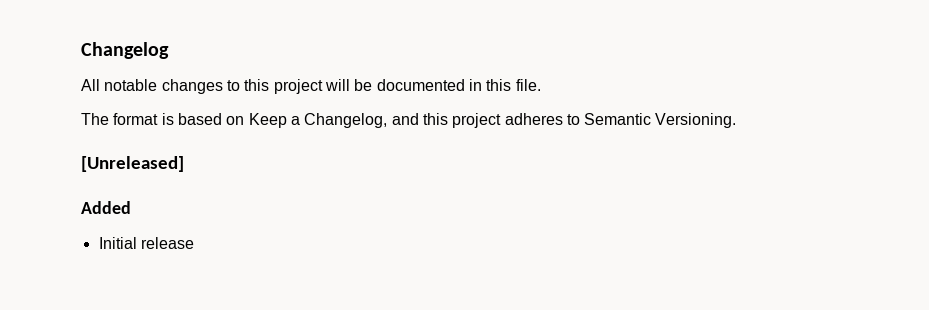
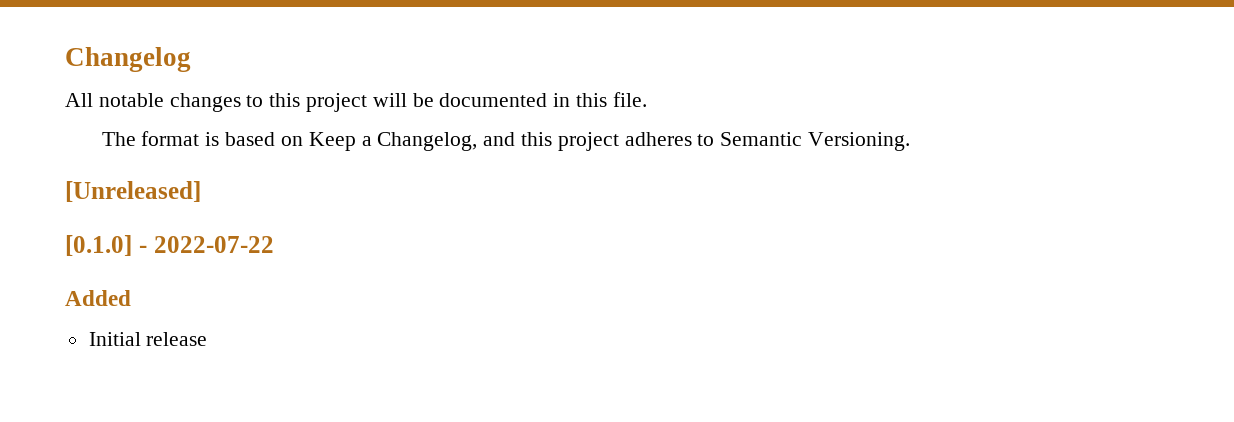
(184, 164) none -> [65,235,274,256] // [0.1.0] - 2022-07-22

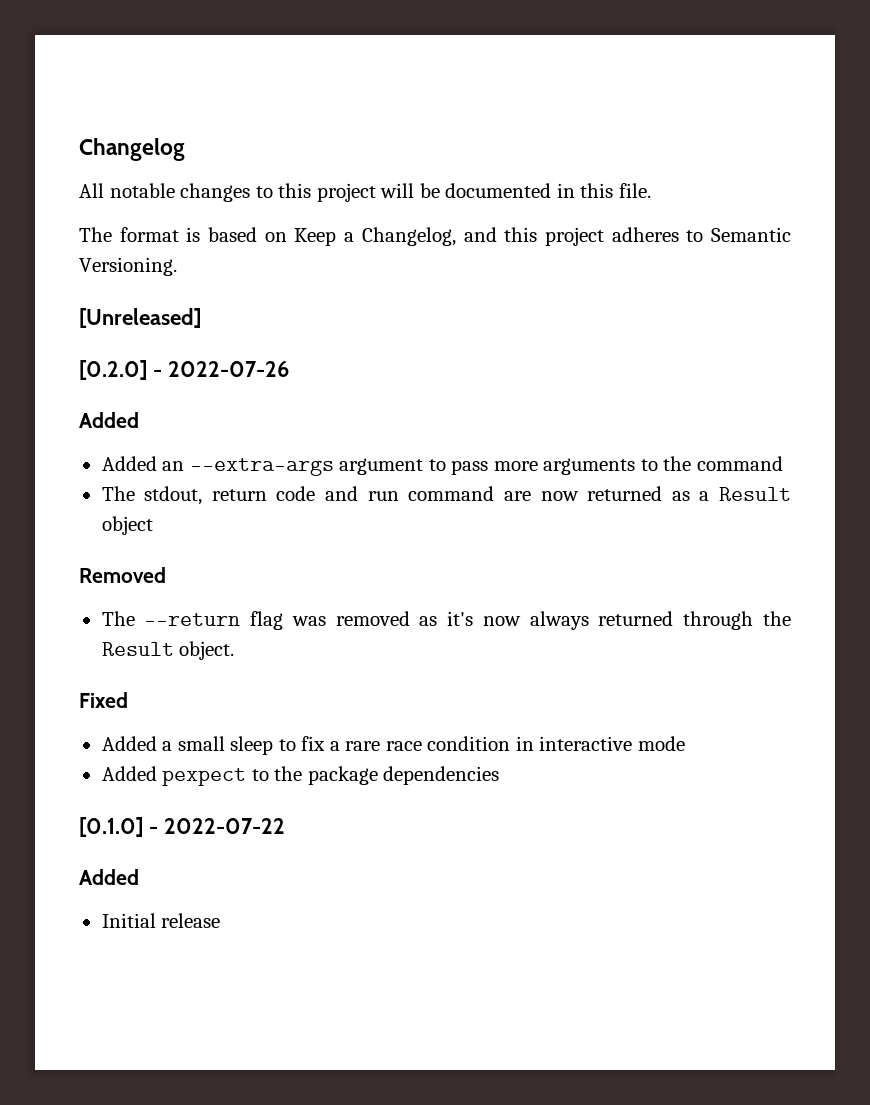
(201, 191) none -> [79,360,289,380] [79,412,139,428] [101,456,783,476] [101,486,792,505] [101,516,153,535] [79,567,166,583] [101,611,791,630] [101,641,235,660] [79,692,128,708] [101,736,685,755] [101,766,500,786] // [0.2.0] - 2022-07-26 // Added // Added an --extra-args argument to pass more arguments to the command // The stdout, return code and run command are now returned as a Result object // Removed // The --return flag was removed as it's now always returned through the Result object. // Fixed // Added a small sleep to fix a rare race condition in interactive mode // Added pexpect to the package dependencies

